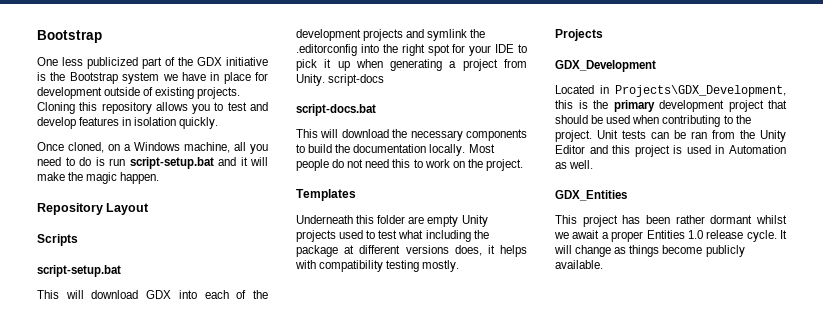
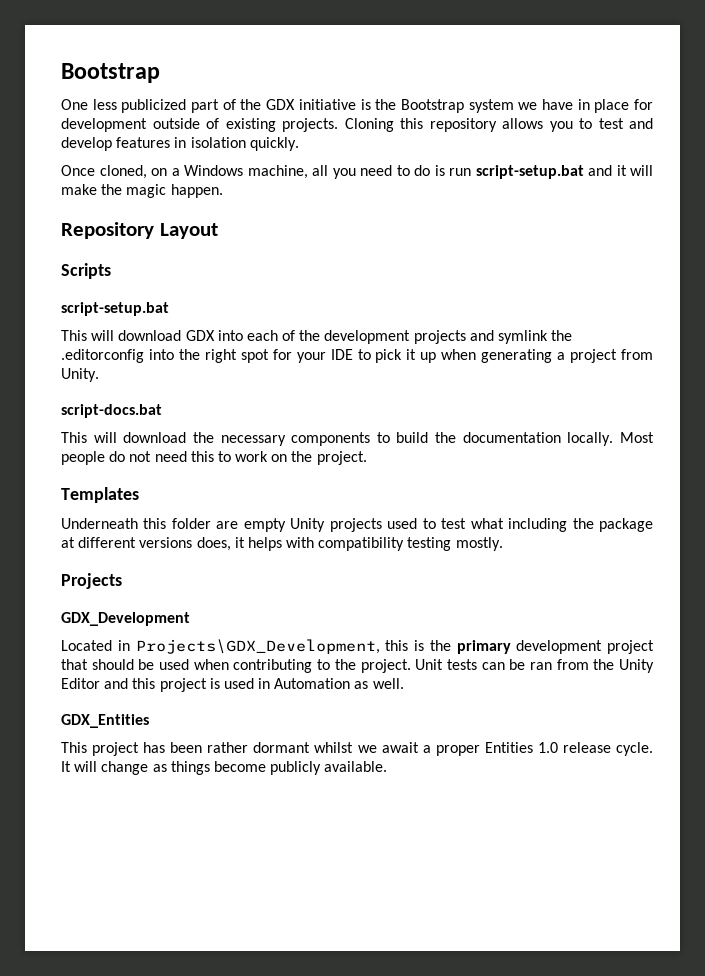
[328,74,385,86] script-docs -> (99, 375) none

